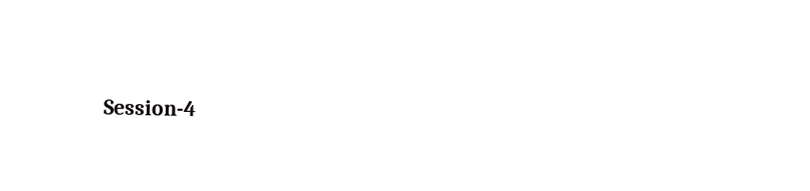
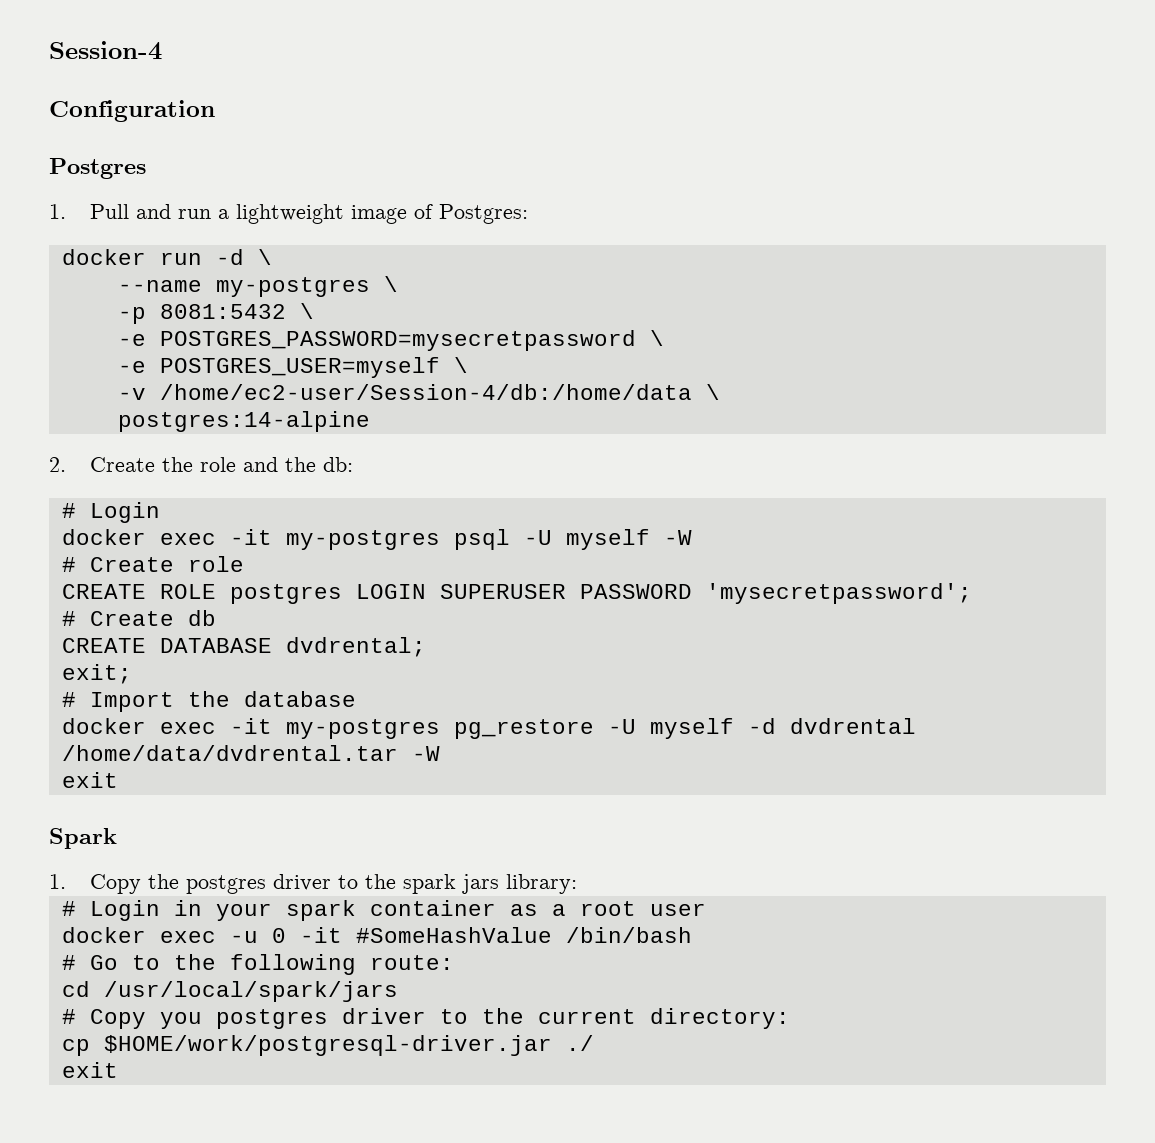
(196, 108) none -> [49,100,215,122] [49,158,146,179] [49,204,528,224] [61,249,272,265] [117,276,398,297] [117,303,314,324] [117,330,664,351] [117,357,468,378] [117,384,720,400] [117,411,370,432] [49,457,353,472] [61,502,160,523] [61,529,692,550] [61,556,244,572] [61,583,972,604] [61,610,216,626] [61,637,426,657] [61,664,132,684] [61,691,356,712] [61,718,916,739] [61,745,440,761] [61,772,118,788] [49,828,117,849] [49,874,577,894] [61,900,706,921] [61,927,692,943] [61,954,454,975] [61,981,398,1002] [61,1008,790,1029] [61,1035,594,1056] [61,1062,118,1078] // Configuration // Postgres // 1. Pull and run a lightweight image of Postgres: // docker run -d \ // --name my-postgres \ // -p 8081:5432 \ // -e POSTGRES_PASSWORD=mysecretpassword \ // -e POSTGRES_USER=myself \ // -v /home/ec2-user/Session-4/db:/home/data \ // postgres:14-alpine // 2. Create the role and the db: // # Login // docker exec -it my-postgres psql -U myself -W // # Create role // CREATE ROLE postgres LOGIN SUPERUSER PASSWORD 'mysecretpassword'; // # Create db // CREATE DATABASE dvdrental; // exit; // # Import the database // docker exec -it my-postgres pg_restore -U myself -d dvdrental /home/data/dvdrental.tar -W // exit // Spark // 1. Copy the postgres driver to the spark jars library: // # Login in your spark container as a root user // docker exec -u 0 -it #SomeHashValue /bin/bash // # Go to the following route: // cd /usr/local/spark/jars // # Copy you postgres driver to the current directory: // cp $HOME/work/postgresql-driver.jar ./ // exit

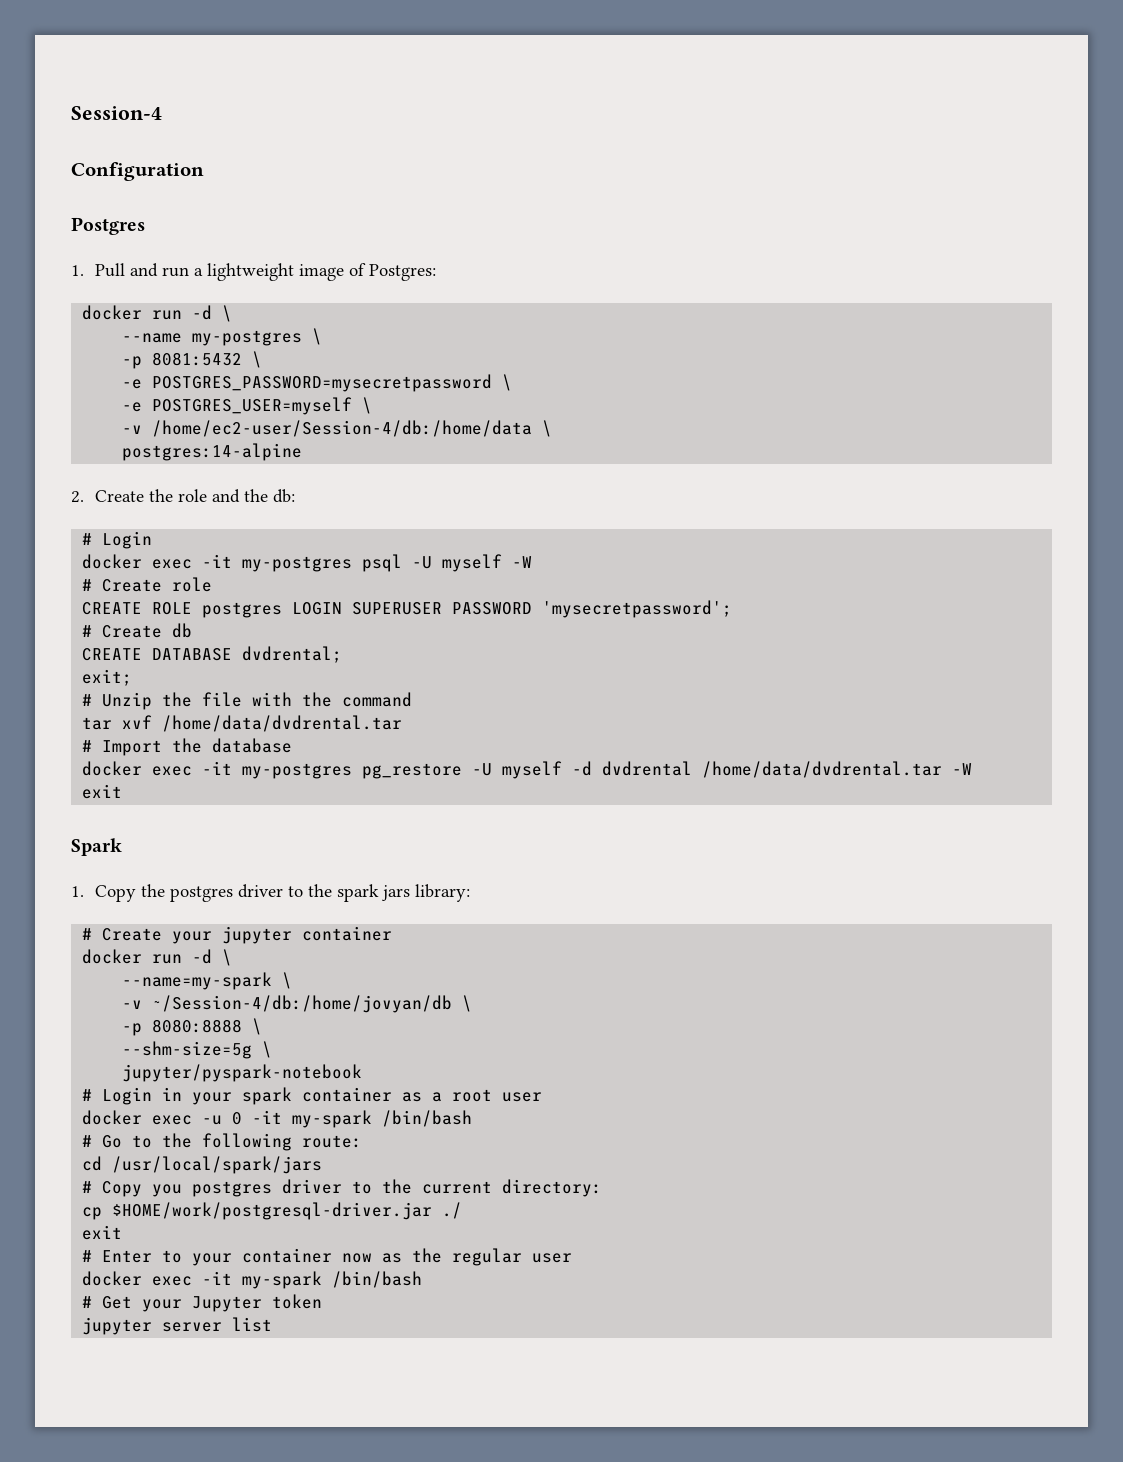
(132, 674) none -> [82,692,413,710] [82,715,403,732] // # Unzip the file with the command // tar xvf /home/data/dvdrental.tar
(577, 884) none -> [82,926,393,944] [82,949,233,966] [122,972,293,990] [122,995,473,1013] [122,1018,263,1036] [122,1041,273,1059] [122,1064,363,1082] // # Create your jupyter container // docker run -d \ // --name=my-spark \ // -v ~/Session-4/db:/home/jovyan/db \ // -p 8080:8888 \ // --shm-size=5g \ // jupyter/pyspark-notebook
[355,927,552,943] #SomeHashValue -> [292,1110,373,1128] my-spark
(118, 1070) none -> [82,1248,573,1266] [82,1271,423,1289] [82,1294,323,1312] [82,1317,273,1335] // # Enter to your container now as the regular user // docker exec -it my-spark /bin/bash // # Get your Jupyter token // jupyter server list

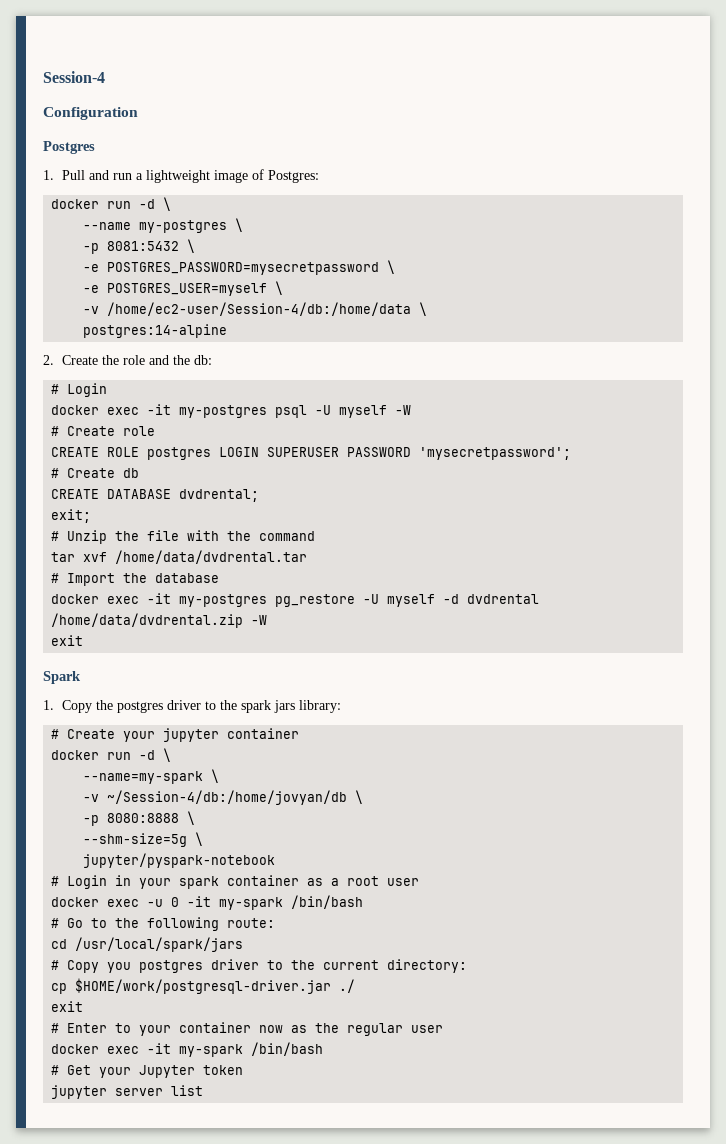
[702,761,943,778] /home/data/dvdrental.tar -> [51,613,244,628] /home/data/dvdrental.zip

